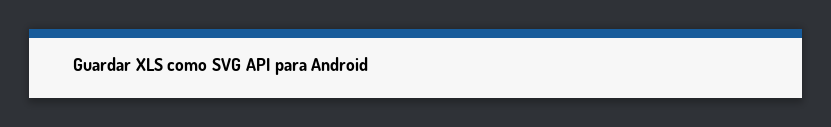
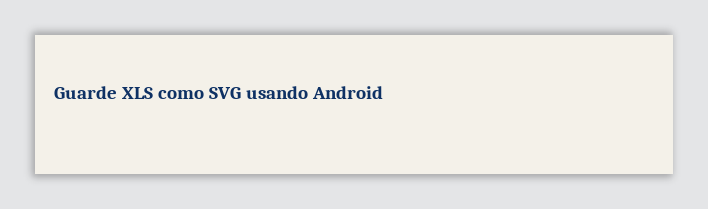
[73,57,131,71] Guardar -> [54,86,117,99] Guarde
[245,58,307,75] API para -> [245,86,308,99] usando

